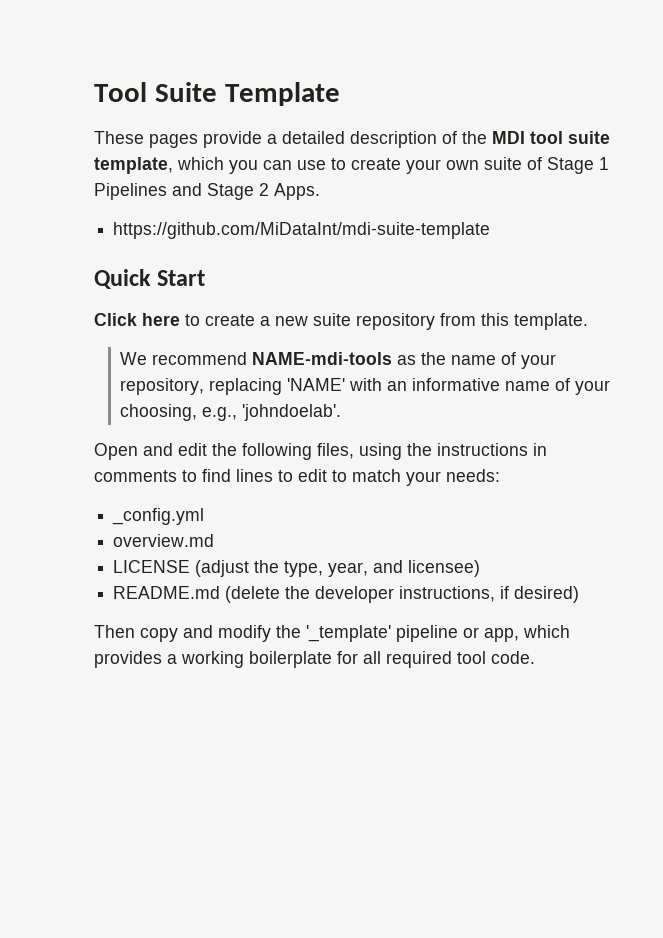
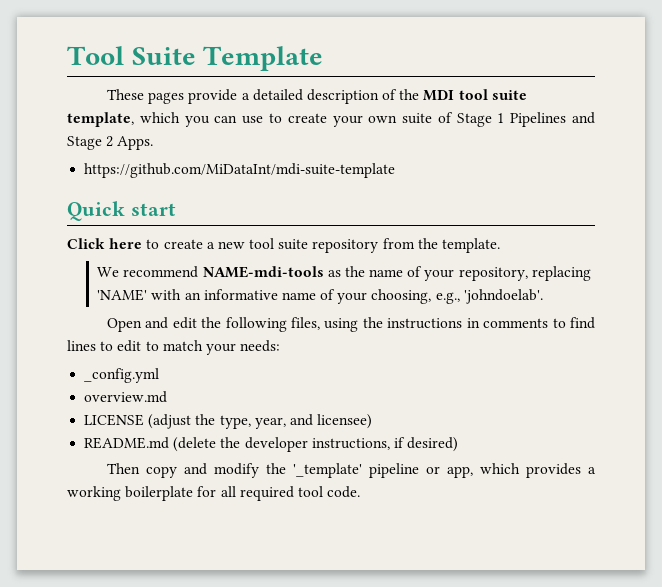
[157,270,206,286] Start -> [130,203,176,216] start
(308, 321) none -> [249,238,275,249] tool
[481,313,509,326] this -> [417,238,438,249] the

